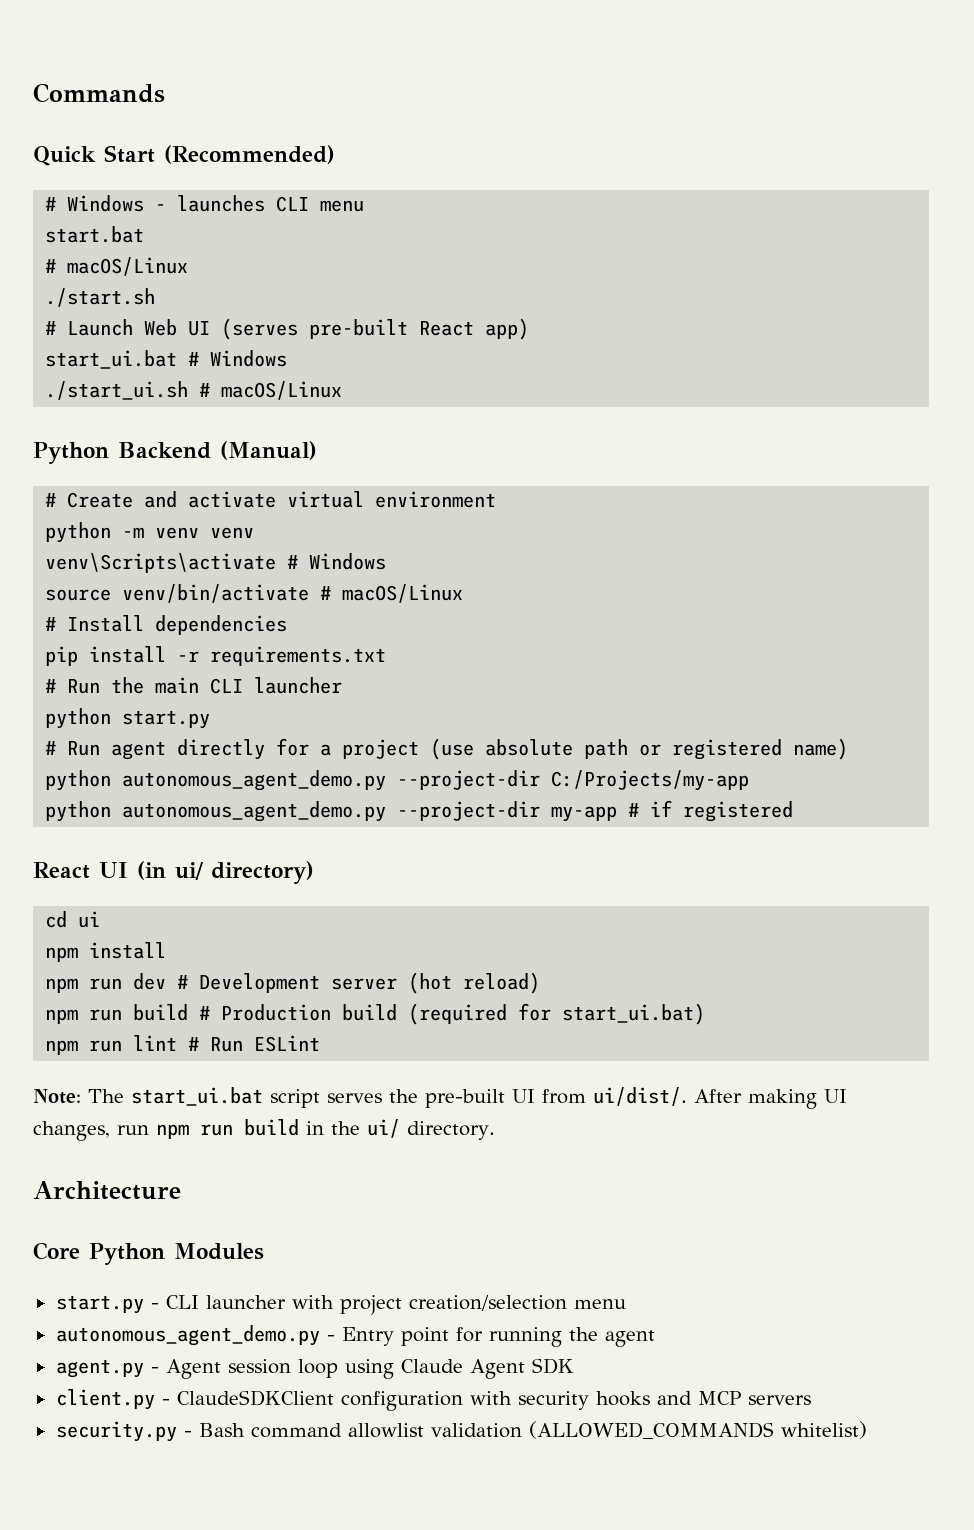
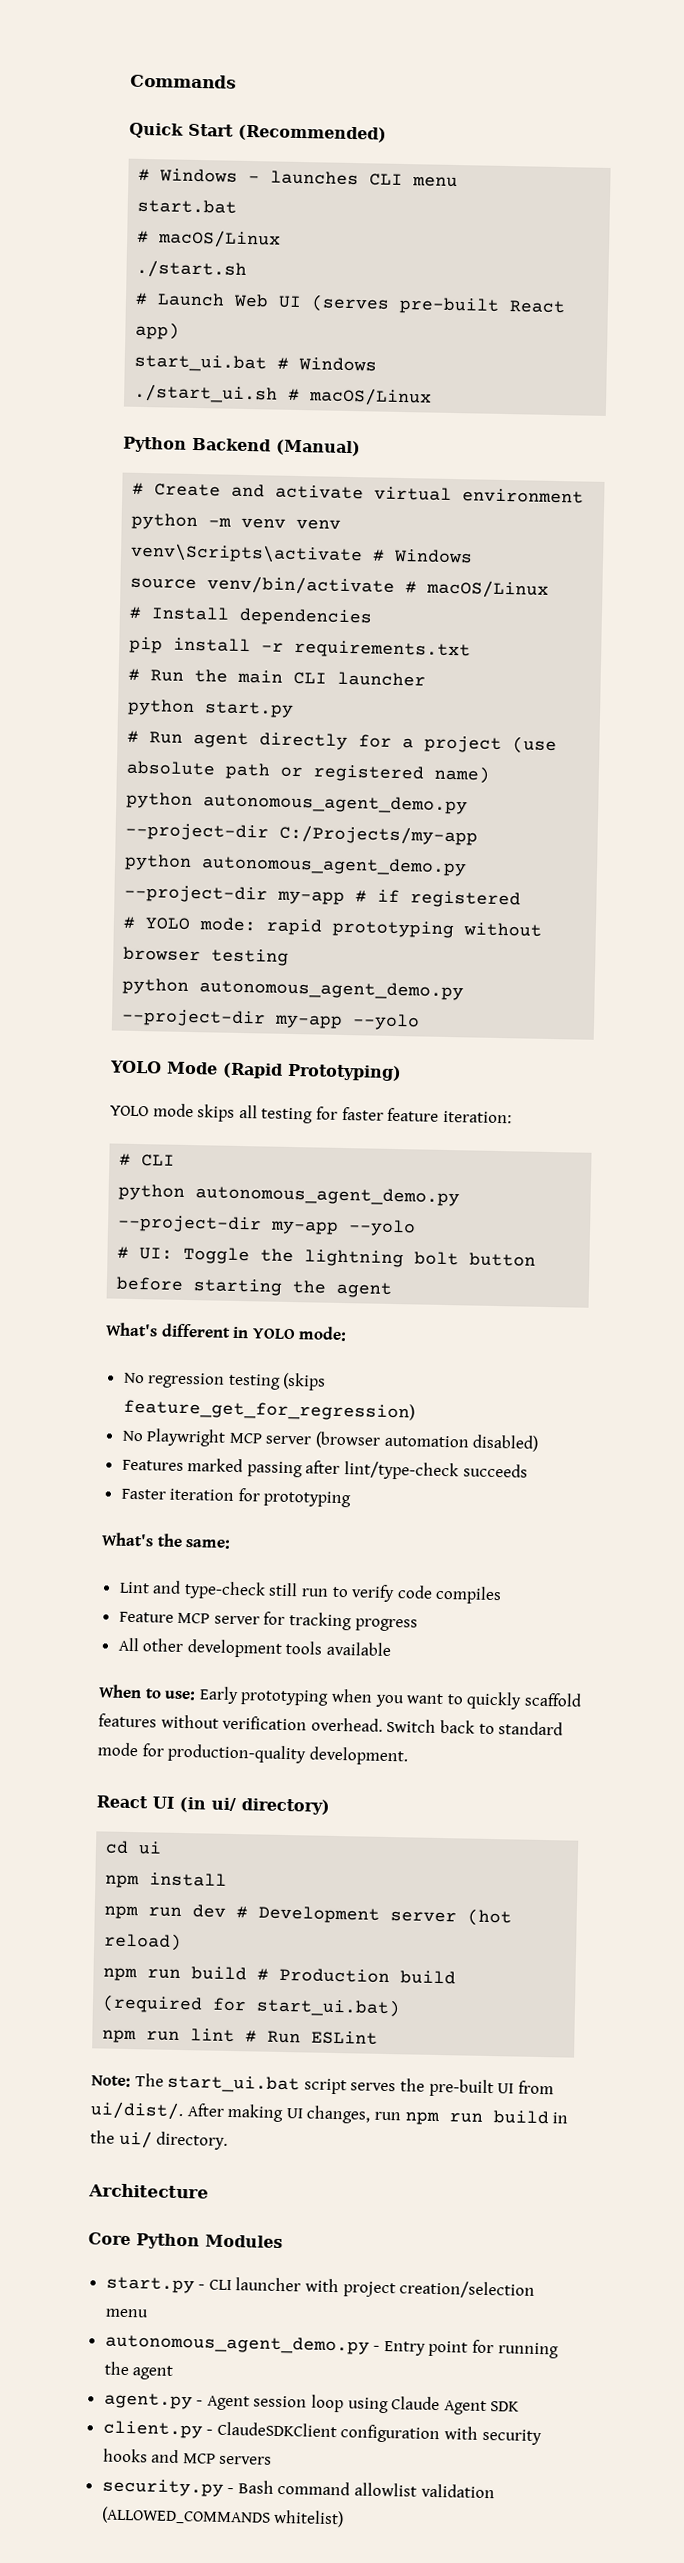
(794, 811) none -> [123,916,543,939] [123,946,290,966] [122,977,465,1001] [121,1008,421,1031] [110,1060,402,1082] [110,1103,512,1124] [119,1153,176,1167] [118,1183,461,1207] [117,1214,417,1237] [117,1246,537,1268] [116,1276,393,1298] [105,1322,348,1342] [122,1372,327,1391] [122,1398,415,1422] [121,1428,540,1452] [121,1458,528,1481] [120,1488,352,1508] [101,1532,231,1549] [118,1580,503,1605] [118,1611,418,1632] [117,1637,393,1658] [98,1684,582,1710] [98,1713,564,1736] [97,1742,408,1766] // # YOLO mode: rapid prototyping without browser testing // python autonomous_agent_demo.py --project-dir my-app --yolo // YOLO Mode (Rapid Prototyping) // YOLO mode skips all testing for faster feature iteration: // # CLI // python autonomous_agent_demo.py --project-dir my-app --yolo // # UI: Toggle the lightning bolt button before starting the agent // What's different in YOLO mode: // No regression testing (skips feature_get_for_regression) // No Playwright MCP server (browser automation disabled) // Features marked passing after lint/type-check succeeds // Faster iteration for prototyping // What's the same: // Lint and type-check still run to verify code compiles // Feature MCP server for tracking progress // All other development tools available // When to use: Early prototyping when you want to quickly scaffold features without verification overhead. Switch back to standard mode for production-quality development.

